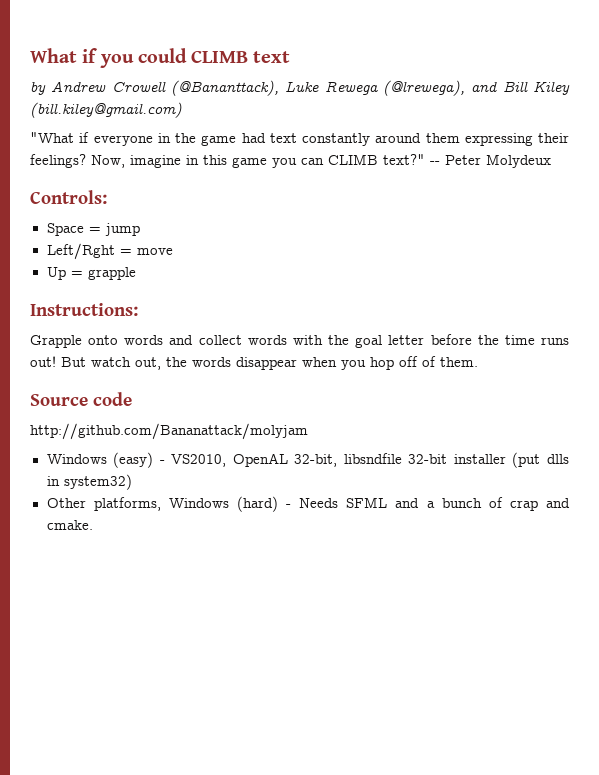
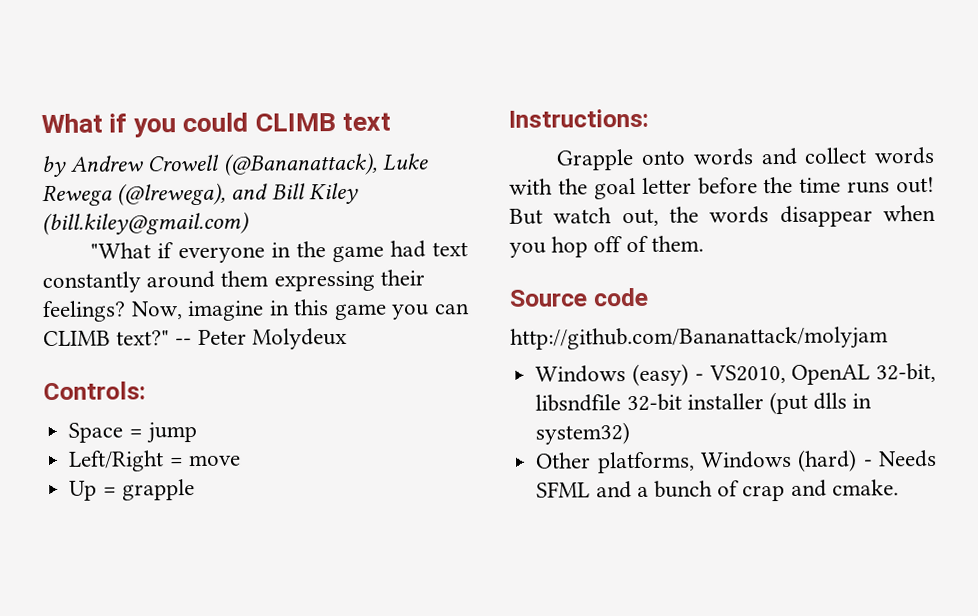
[171,80,279,96] (@Bananttack), -> [222,152,378,176] (@Bananattack),
[46,243,115,260] Left/Rght -> [68,450,165,472] Left/Right

